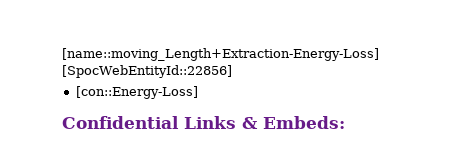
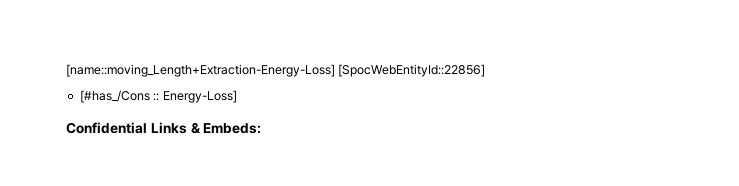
[75,86,198,99] [con::Energy-Loss] -> [79,90,237,103] [#has_/Cons :: Energy-Loss]

